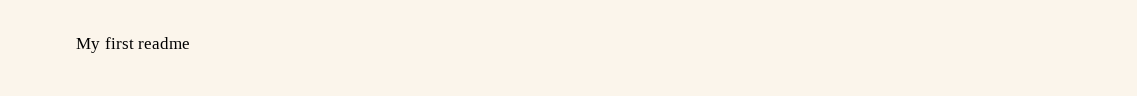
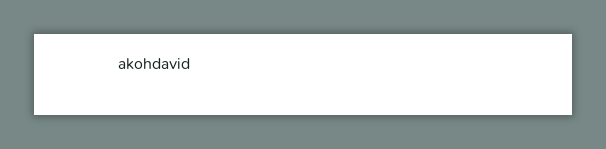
[76,37,191,53] My first readme -> [118,58,190,70] akohdavid

